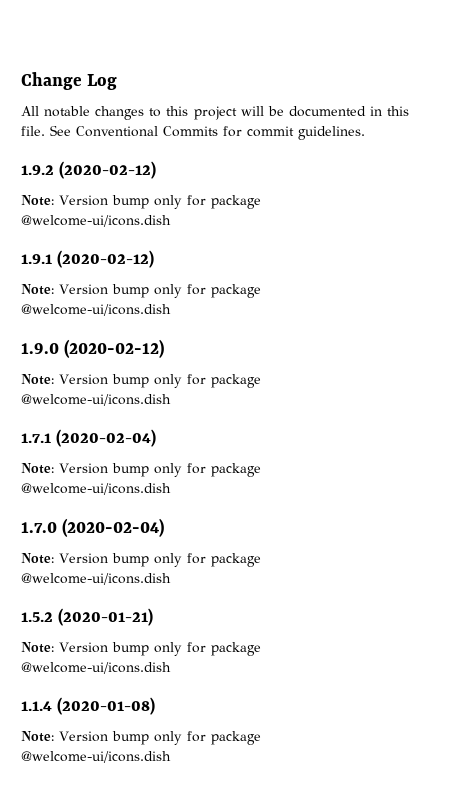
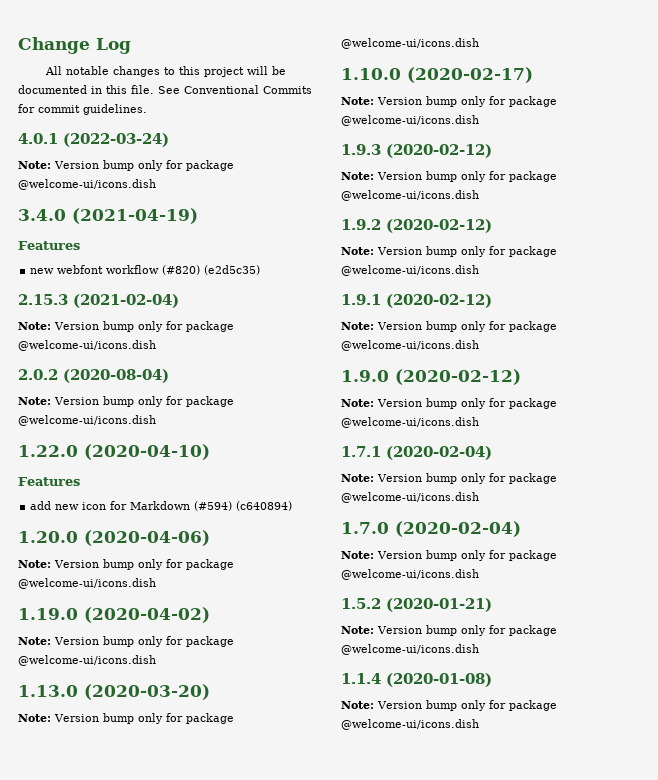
(365, 133) none -> [18,133,169,147] [18,160,234,171] [18,179,156,190] [18,208,198,224] [18,241,80,250] [30,265,261,275] [18,294,179,308] [18,321,234,332] [18,340,156,351] [18,369,169,383] [18,396,234,407] [18,415,156,426] [18,444,210,460] [18,477,80,486] [30,501,293,511] [18,530,210,546] [18,559,234,570] [18,578,156,589] [18,607,210,623] [18,636,234,647] [18,655,156,666] [18,684,210,700] [18,713,234,724] [341,38,479,49] [341,67,533,83] [341,96,557,107] [341,115,479,126] [341,144,492,158] [341,171,557,182] [341,190,479,201] // 4.0.1 (2022-03-24) // Note: Version bump only for package @welcome-ui/icons.dish // 3.4.0 (2021-04-19) // Features // new webfont workflow (#820) (e2d5c35) // 2.15.3 (2021-02-04) // Note: Version bump only for package @welcome-ui/icons.dish // 2.0.2 (2020-08-04) // Note: Version bump only for package @welcome-ui/icons.dish // 1.22.0 (2020-04-10) // Features // add new icon for Markdown (#594) (c640894) // 1.20.0 (2020-04-06) // Note: Version bump only for package @welcome-ui/icons.dish // 1.19.0 (2020-04-02) // Note: Version bump only for package @welcome-ui/icons.dish // 1.13.0 (2020-03-20) // Note: Version bump only for package @welcome-ui/icons.dish // 1.10.0 (2020-02-17) // Note: Version bump only for package @welcome-ui/icons.dish // 1.9.3 (2020-02-12) // Note: Version bump only for package @welcome-ui/icons.dish

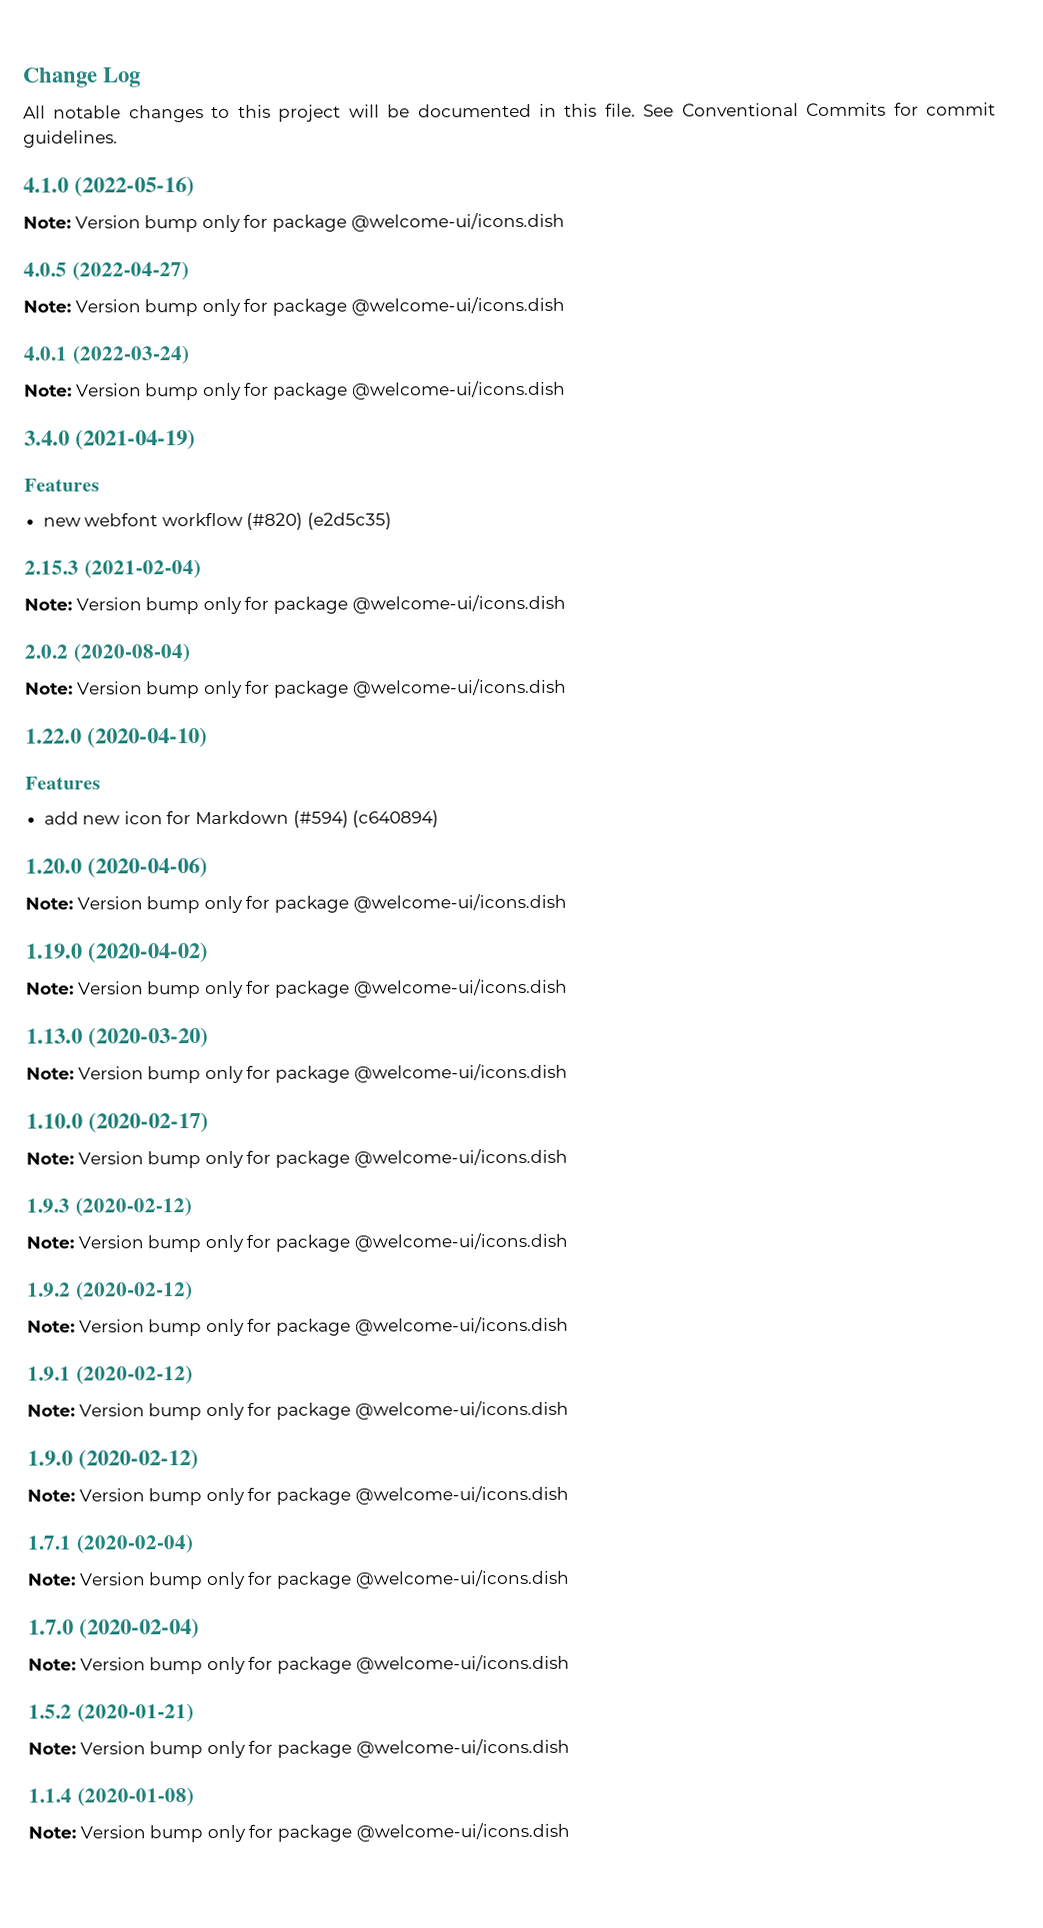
(147, 109) none -> [23,176,196,197] [23,212,565,233] [23,261,189,281] [23,296,565,317] // 4.1.0 (2022-05-16) // Note: Version bump only for package @welcome-ui/icons.dish // 4.0.5 (2022-04-27) // Note: Version bump only for package @welcome-ui/icons.dish

